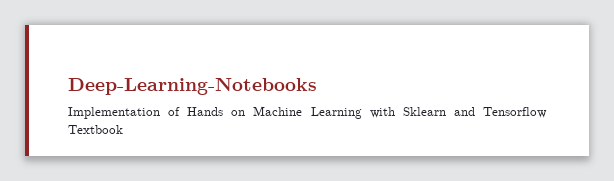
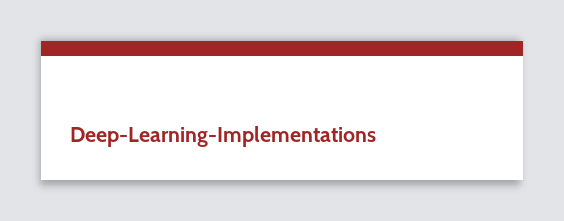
[68,78,317,95] [68,106,547,119] [68,125,123,134] Deep-Learning-Notebooks // Implementation of Hands on Machine Learning with Sklearn and Tensorflow Textbook -> [70,126,376,147] Deep-Learning-Implementations

